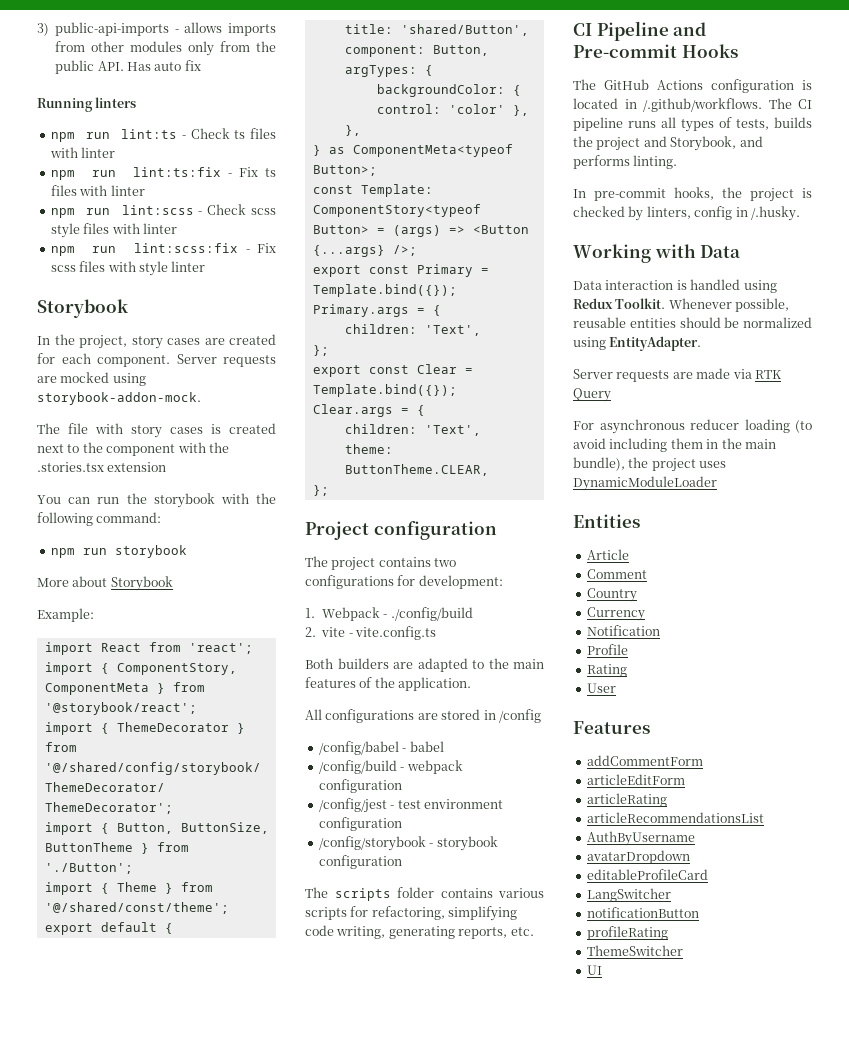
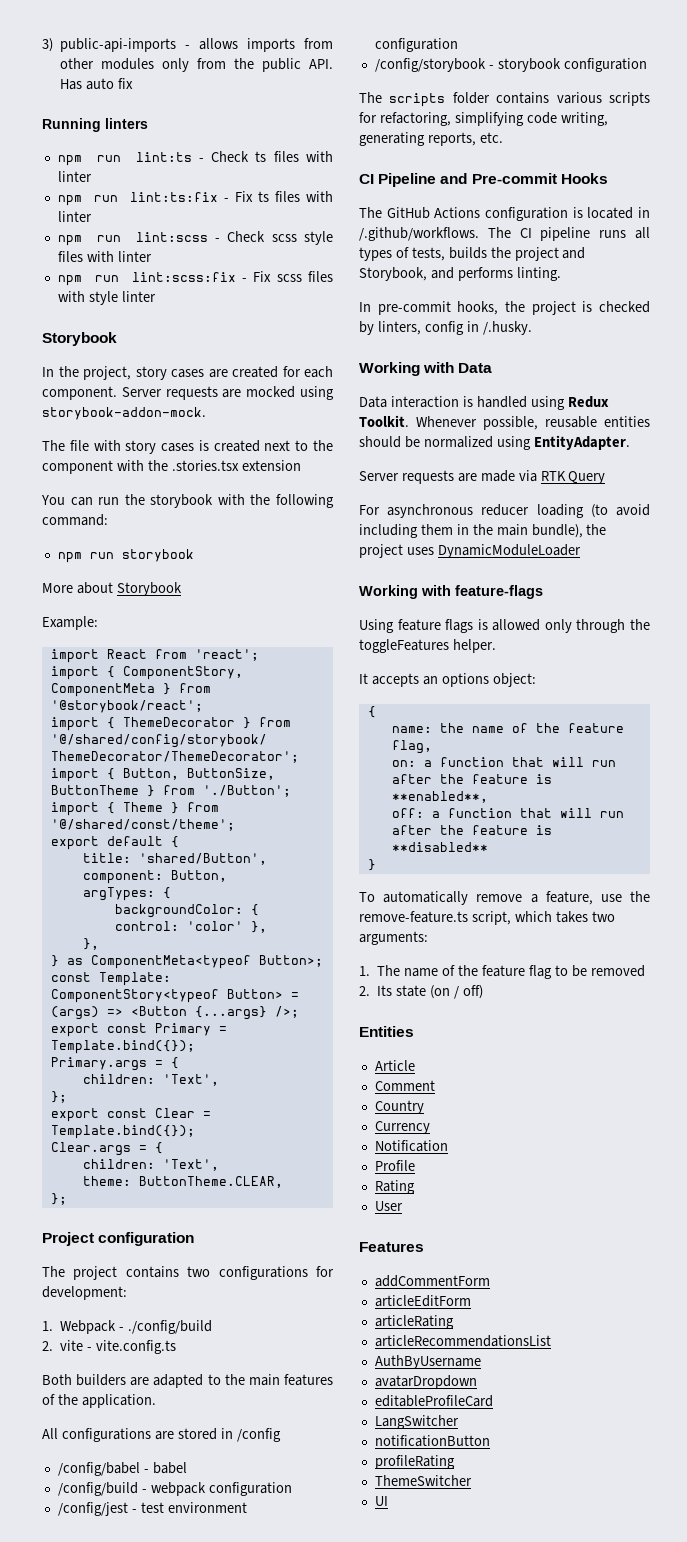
(717, 483) none -> [359,585,543,599] [359,619,650,633] [359,639,496,653] [359,673,536,687] [367,706,376,718] [391,723,624,733] [391,740,432,754] [391,757,616,767] [391,774,552,784] [391,791,488,803] [391,808,624,818] [391,825,552,835] [391,842,488,852] [367,859,376,871] [359,891,650,905] [359,911,615,925] [359,931,428,945] [359,965,645,979] [359,985,483,999] // Working with feature-flags // Using feature flags is allowed only through the toggleFeatures helper. // It accepts an options object: // { // name: the name of the feature flag, // on: a function that will run after the feature is **enabled**, // off: a function that will run after the feature is **disabled** // } // To automatically remove a feature, use the remove-feature.ts script, which takes two arguments: // 1. The name of the feature flag to be removed // 2. Its state (on / off)

